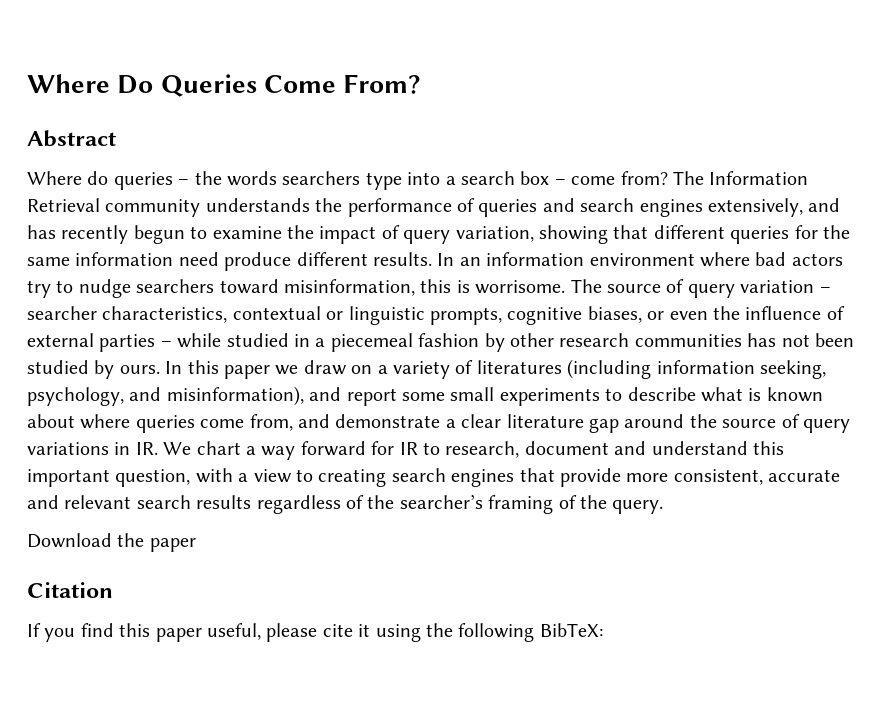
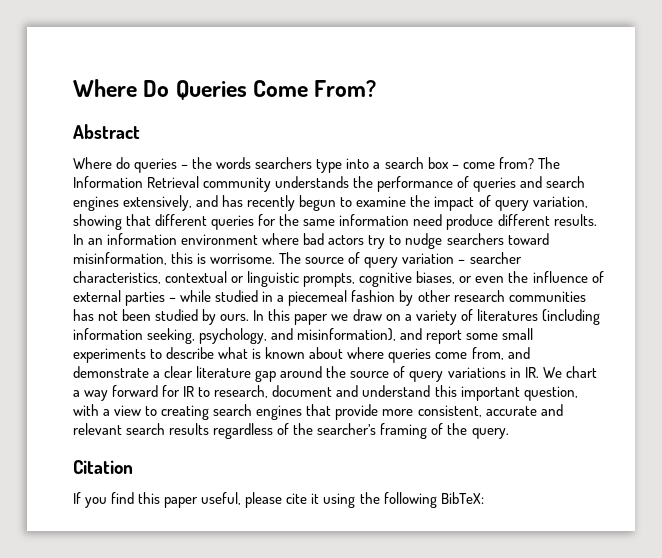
[27,533,196,552] // Download the paper -> (509, 433) none

